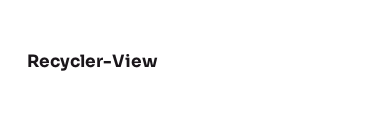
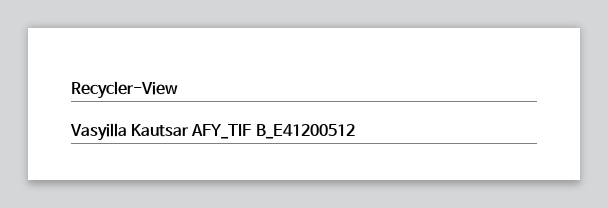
(158, 62) none -> [70,123,355,141] // Vasyilla Kautsar AFY_TIF B_E41200512

